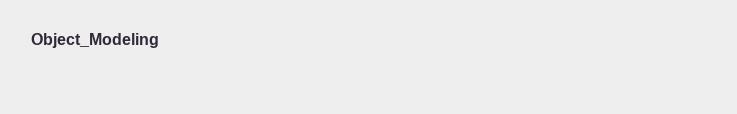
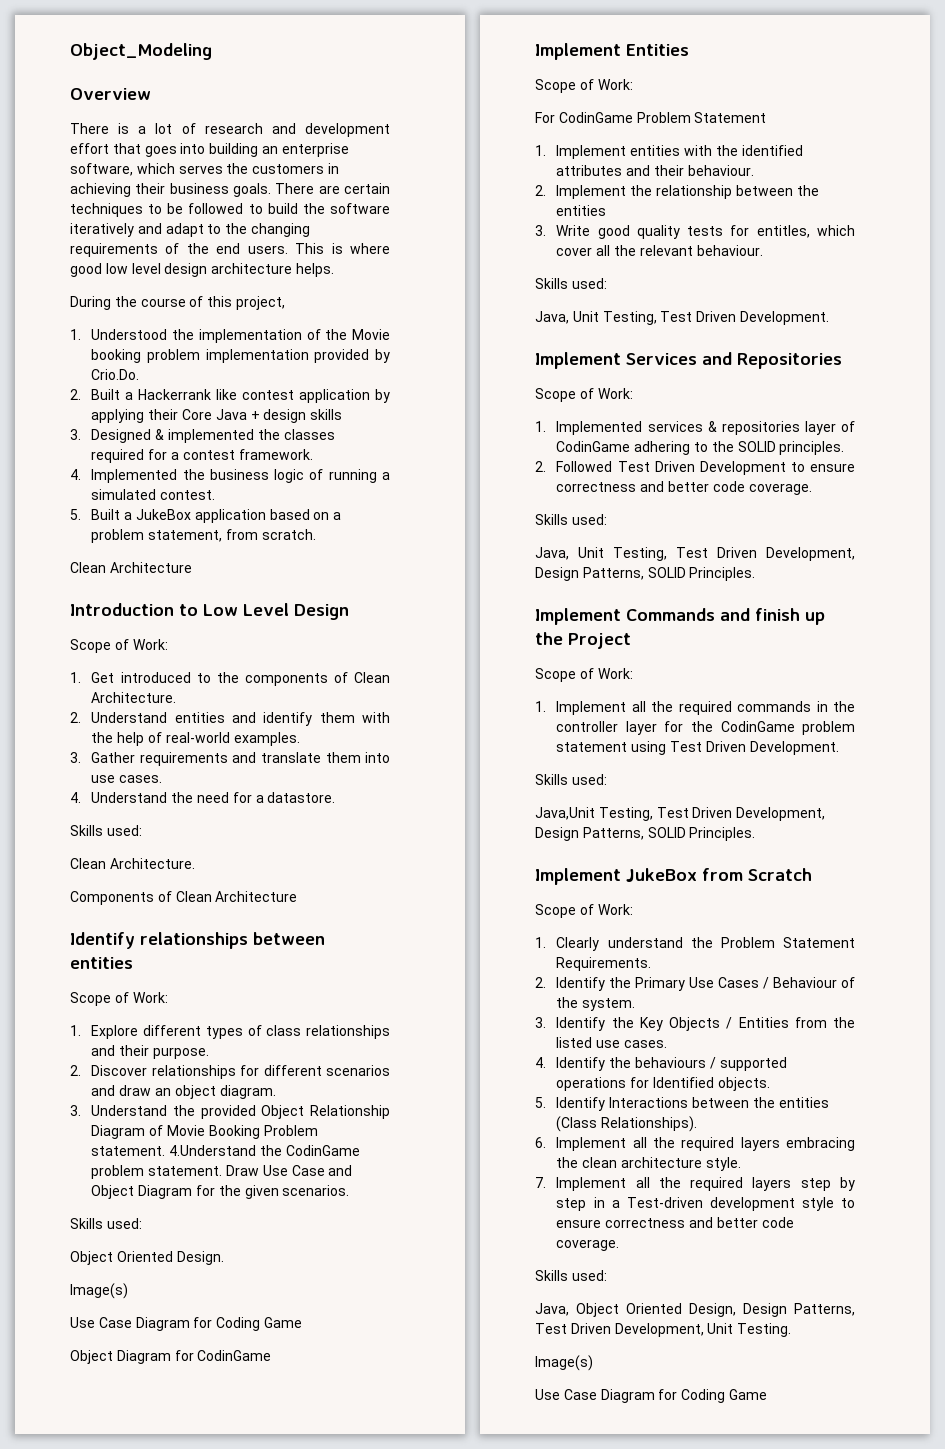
(159, 40) none -> [70,88,151,100] [70,123,390,137] [70,143,349,157] [70,163,339,176] [70,183,390,197] [70,203,390,217] [70,223,310,237] [70,243,390,257] [70,263,334,277] [70,296,285,310] [70,329,390,343] [91,349,390,363] [91,369,140,380] [70,389,390,403] [91,409,343,423] [70,429,335,443] [91,449,313,463] [70,469,390,483] [91,489,216,500] [70,509,342,523] [91,529,316,543] [70,562,192,573] [70,603,349,620] [70,639,168,653] [70,672,390,686] [91,692,177,703] [70,712,390,726] [91,732,300,746] [70,752,390,766] [91,775,163,783] [70,792,336,803] [70,825,142,836] [70,858,195,869] [70,891,298,905] [70,932,325,949] [70,957,133,969] [70,992,168,1006] [70,1025,391,1039] [91,1045,210,1059] [70,1065,390,1079] [91,1085,276,1099] [70,1105,390,1119] [91,1125,318,1139] [91,1145,360,1156] [91,1165,353,1179] [91,1185,350,1199] [70,1218,142,1229] [70,1251,224,1265] [70,1283,128,1299] [70,1317,302,1331] [70,1350,272,1364] [535,43,689,60] [535,79,633,93] [535,112,767,123] [535,145,803,159] [556,165,754,176] [535,185,819,199] [556,205,607,216] [535,225,855,239] [556,245,763,256] [535,278,607,289] [535,311,829,325] [535,352,842,369] [535,388,633,402] [535,421,855,435] [556,441,845,455] [535,461,855,475] [556,481,812,495] [535,514,607,525] [535,547,855,561] [535,567,756,581] [535,608,825,625] [535,632,631,649] [535,668,633,682] [535,701,855,715] [556,721,855,735] [556,741,839,755] [535,774,607,785] [535,807,826,821] [535,827,756,841] [535,868,812,885] [535,904,633,918] [535,937,855,951] [556,957,652,971] [535,977,855,991] [556,997,636,1011] [535,1017,855,1031] [556,1037,668,1048] [535,1057,787,1071] [556,1077,770,1091] [535,1097,829,1111] [556,1116,698,1132] [535,1137,855,1151] [556,1157,741,1171] [535,1177,855,1191] [556,1197,855,1211] [556,1217,794,1228] [556,1239,620,1251] [535,1270,607,1281] [535,1303,855,1317] [535,1323,792,1337] [535,1355,593,1371] [535,1389,767,1403] // Overview // There is a lot of research and development effort that goes into building an enterprise software, which serves the customers in achieving their business goals. There are certain techniques to be followed to build the software iteratively and adapt to the changing requirements of the end users. This is where good low level design architecture helps. // During the course of this project, // 1. Understood the implementation of the Movie booking problem implementation provided by Crio.Do. // 2. Built a Hackerrank like contest application by applying their Core Java + design skills // 3. Designed & implemented the classes required for a contest framework. // 4. Implemented the business logic of running a simulated contest. // 5. Built a JukeBox application based on a problem statement, from scratch. // Clean Architecture // Introduction to Low Level Design // Scope of Work: // 1. Get introduced to the components of Clean Architecture. // 2. Understand entities and identify them with the help of real-world examples. // 3. Gather requirements and translate them into use cases. // 4. Understand the need for a datastore. // Skills used: // Clean Architecture. // Components of Clean Architecture // Identify relationships between entities // Scope of Work: // 1. Explore different types of class relationships and their purpose. // 2. Discover relationships for different scenarios and draw an object diagram. // 3. Understand the provided Object Relationship Diagram of Movie Booking Problem statement. 4.Understand the CodinGame problem statement. Draw Use Case and Object Diagram for the given scenarios. // Skills used: // Object Oriented Design. // Image(s) // Use Case Diagram for Coding Game // Object Diagram for CodinGame // Implement Entities // Scope of Work: // For CodinGame Problem Statement // 1. Implement entities with the identified attributes and their behaviour. // 2. Implement the relationship between the entities // 3. Write good quality tests for entitles, which cover all the relevant behaviour. // Skills used: // Java, Unit Testing, Test Driven Development. // Implement Services and Repositories // Scope of Work: // 1. Implemented services & repositories layer of CodinGame adhering to the SOLID principles. // 2. Followed Test Driven Development to ensure correctness and better code coverage. // Skills used: // Java, Unit Testing, Test Driven Development, Design Patterns, SOLID Principles. // Implement Commands and finish up the Project // Scope of Work: // 1. Implement all the required commands in the controller layer for the CodinGame problem statement using Test Driven Development. // Skills used: // Java,Unit Testing, Test Driven Development, Design Patterns, SOLID Principles. // Implement JukeBox from Scratch // Scope of Work: // 1. Clearly understand the Problem Statement Requirements. // 2. Identify the Primary Use Cases / Behaviour of the system. // 3. Identify the Key Objects / Entities from the listed use cases. // 4. Identify the behaviours / supported operations for Identified objects. // 5. Identify Interactions between the entities (Class Relationships). // 6. Implement all the required layers embracing the clean architecture style. // 7. Implement all the required layers step by step in a Test-driven development style to ensure correctness and better code coverage. // Skills used: // Java, Object Oriented Design, Design Patterns, Test Driven Development, Unit Testing. // Image(s) // Use Case Diagram for Coding Game

